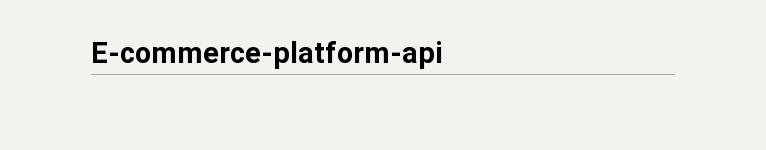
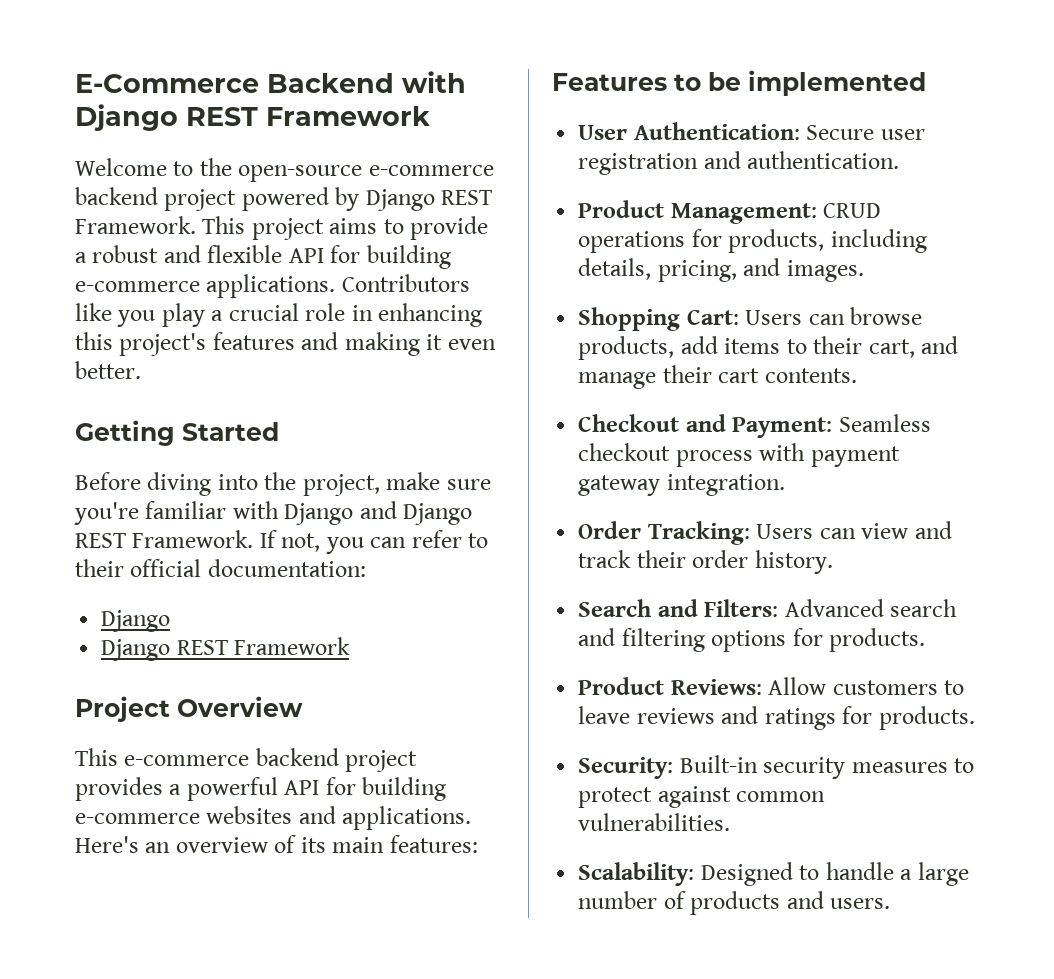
[91,41,443,69] E-commerce-platform-api -> [75,71,466,93] [75,104,430,131] [75,158,494,182] [75,187,493,211] [75,216,489,240] [75,245,451,269] [75,274,470,298] [75,303,483,327] [75,332,496,356] [75,361,141,379] [75,420,279,446] [75,472,491,496] [74,501,473,525] [75,530,489,554] [75,559,366,577] [101,610,171,632] [101,637,351,661] [75,696,303,722] [75,748,418,772] [75,777,447,801] [75,806,472,830] [75,835,478,853] [552,70,926,96] [578,122,925,140] [578,151,900,175] [578,200,882,224] [578,229,927,253] [578,258,864,282] [578,307,923,331] [578,336,959,360] [578,365,857,389] [578,414,931,438] [578,443,900,467] [578,474,785,496] [578,521,952,545] [578,550,833,574] [578,599,958,617] [578,628,926,652] [578,677,965,695] [578,706,975,730] [578,755,975,779] [578,786,826,808] [578,813,731,831] [578,862,969,886] [578,891,891,915] E-Commerce Backend with Django REST Framework // Welcome to the open-source e-commerce backend project powered by Django REST Framework. This project aims to provide a robust and flexible API for building e-commerce applications. Contributors like you play a crucial role in enhancing this project's features and making it even better. // Getting Started // Before diving into the project, make sure you're familiar with Django and Django REST Framework. If not, you can refer to their official documentation: // Django // Django REST Framework // Project Overview // This e-commerce backend project provides a powerful API for building e-commerce websites and applications. Here's an overview of its main features: // Features to be implemented // User Authentication: Secure user registration and authentication. // Product Management: CRUD operations for products, including details, pricing, and images. // Shopping Cart: Users can browse products, add items to their cart, and manage their cart contents. // Checkout and Payment: Seamless checkout process with payment gateway integration. // Order Tracking: Users can view and track their order history. // Search and Filters: Advanced search and filtering options for products. // Product Reviews: Allow customers to leave reviews and ratings for products. // Security: Built-in security measures to protect against common vulnerabilities. // Scalability: Designed to handle a large number of products and users.

